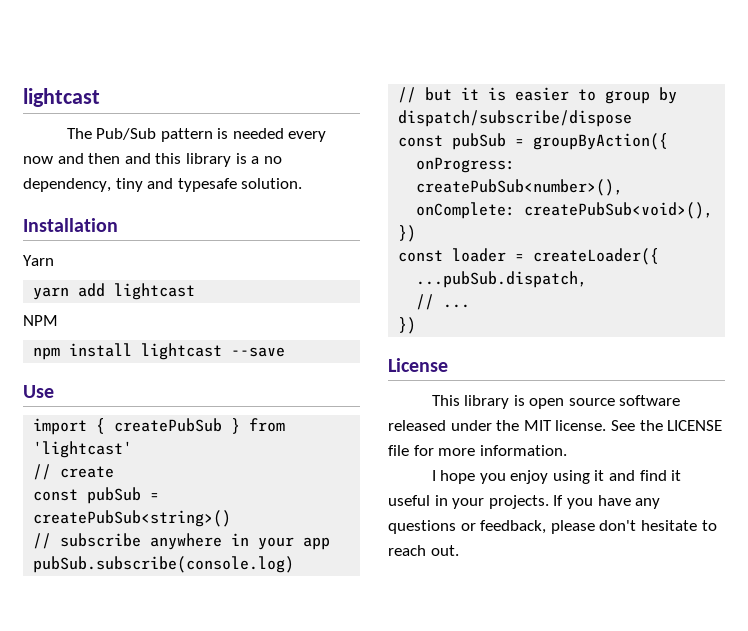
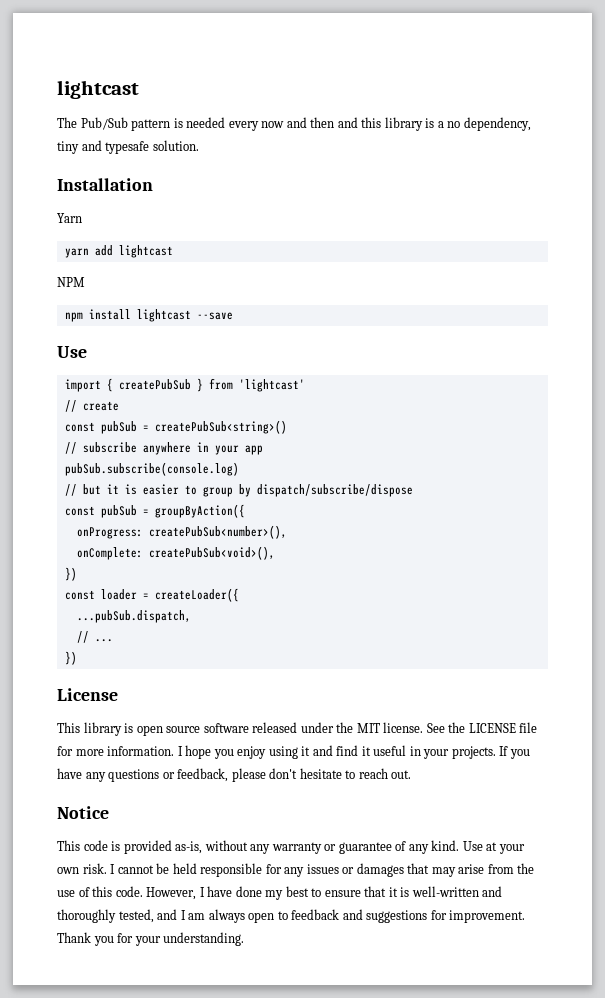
(567, 450) // -> (175, 751) none
(459, 550) none -> [57,806,109,819] [57,840,525,854] [57,863,535,877] [57,886,503,900] [57,909,526,923] [57,932,245,946] // Notice // This code is provided as-is, without any warranty or guarantee of any kind. Use at your own risk. I cannot be held responsible for any issues or damages that may arise from the use of this code. However, I have done my best to ensure that it is well-written and thoroughly tested, and I am always open to feedback and suggestions for improvement. Thank you for your understanding.

